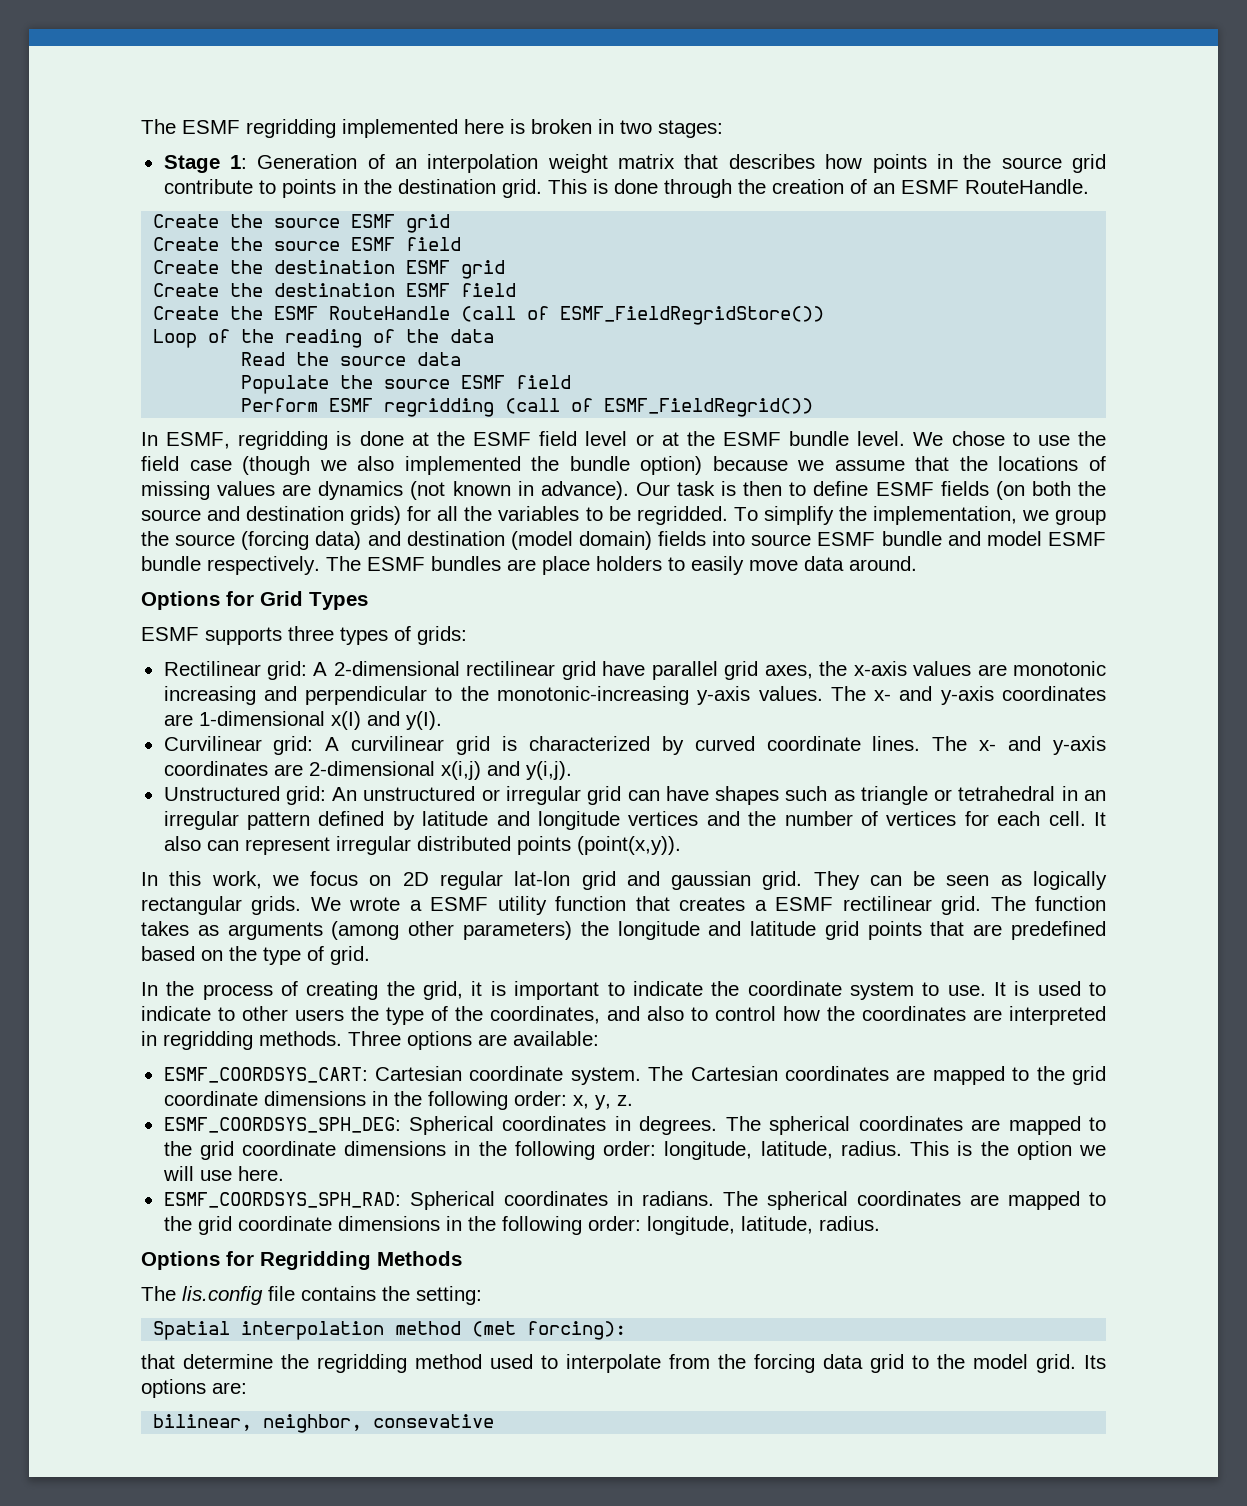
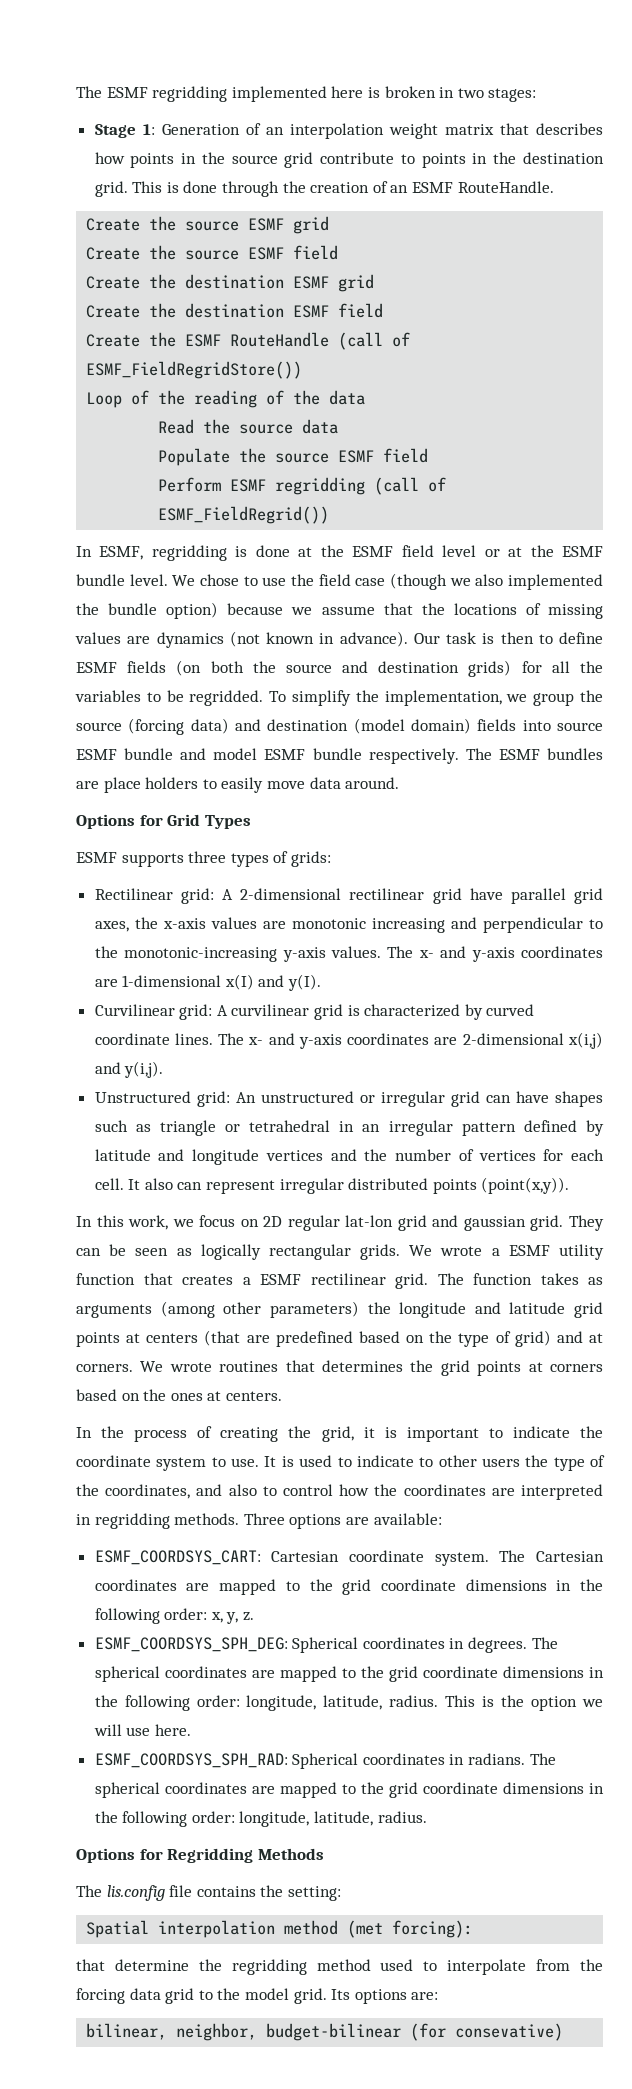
[930,921,965,936] that -> [126,1330,241,1346] at centers (that
[330,946,370,965] grid. -> [514,1330,603,1347] [76,1360,603,1376] [76,1389,282,1401] grid) and at corners. We wrote routines that determines the grid points at corners based on the ones at centers.
[373,1414,495,1428] consevative -> [266,2023,564,2041] budget-bilinear (for consevative)

